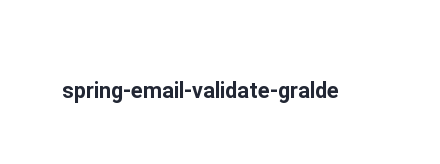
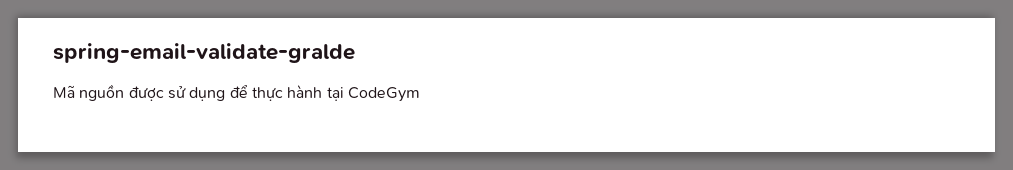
(339, 92) none -> [53,84,420,102] // Mã nguồn được sử dụng để thực hành tại CodeGym

